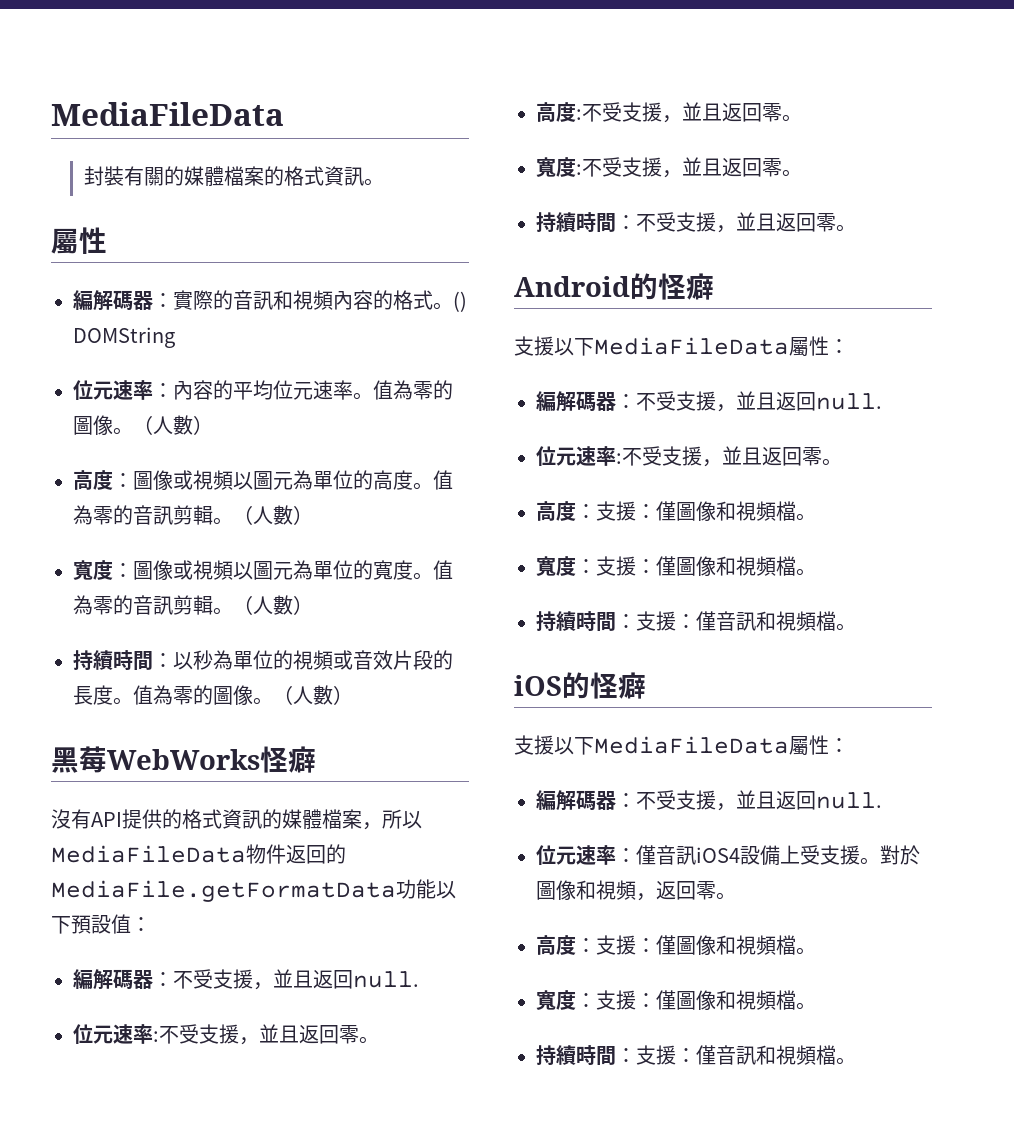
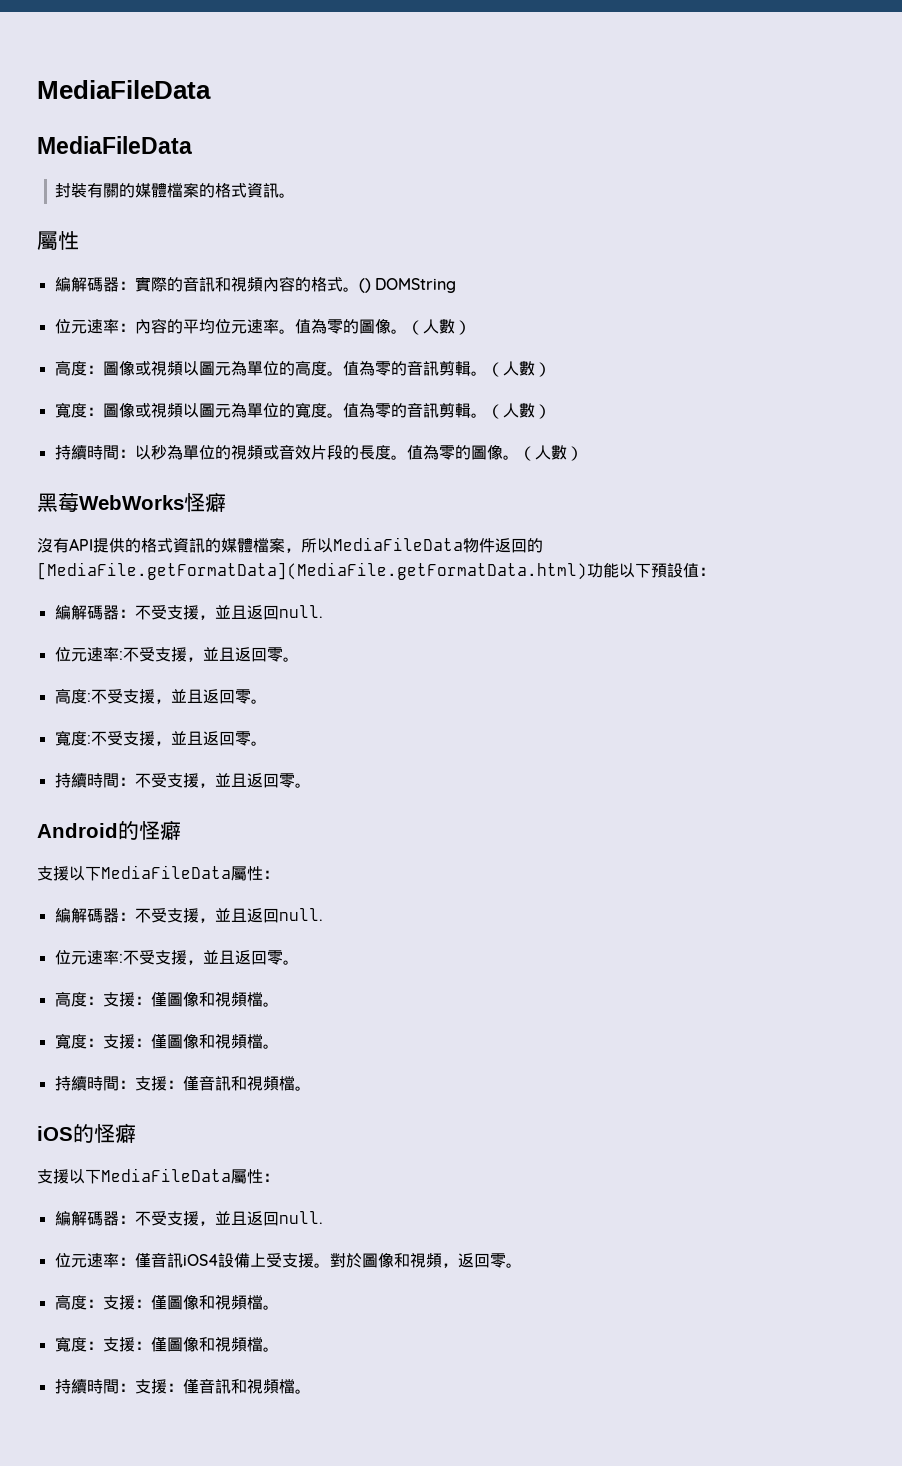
[51,102,284,126] MediaFileData -> [37,80,211,99] [37,136,192,154] MediaFileData // MediaFileData
[51,880,396,902] MediaFile.getFormatData -> [37,562,587,580] [MediaFile.getFormatData](MediaFile.getFormatData.html)

